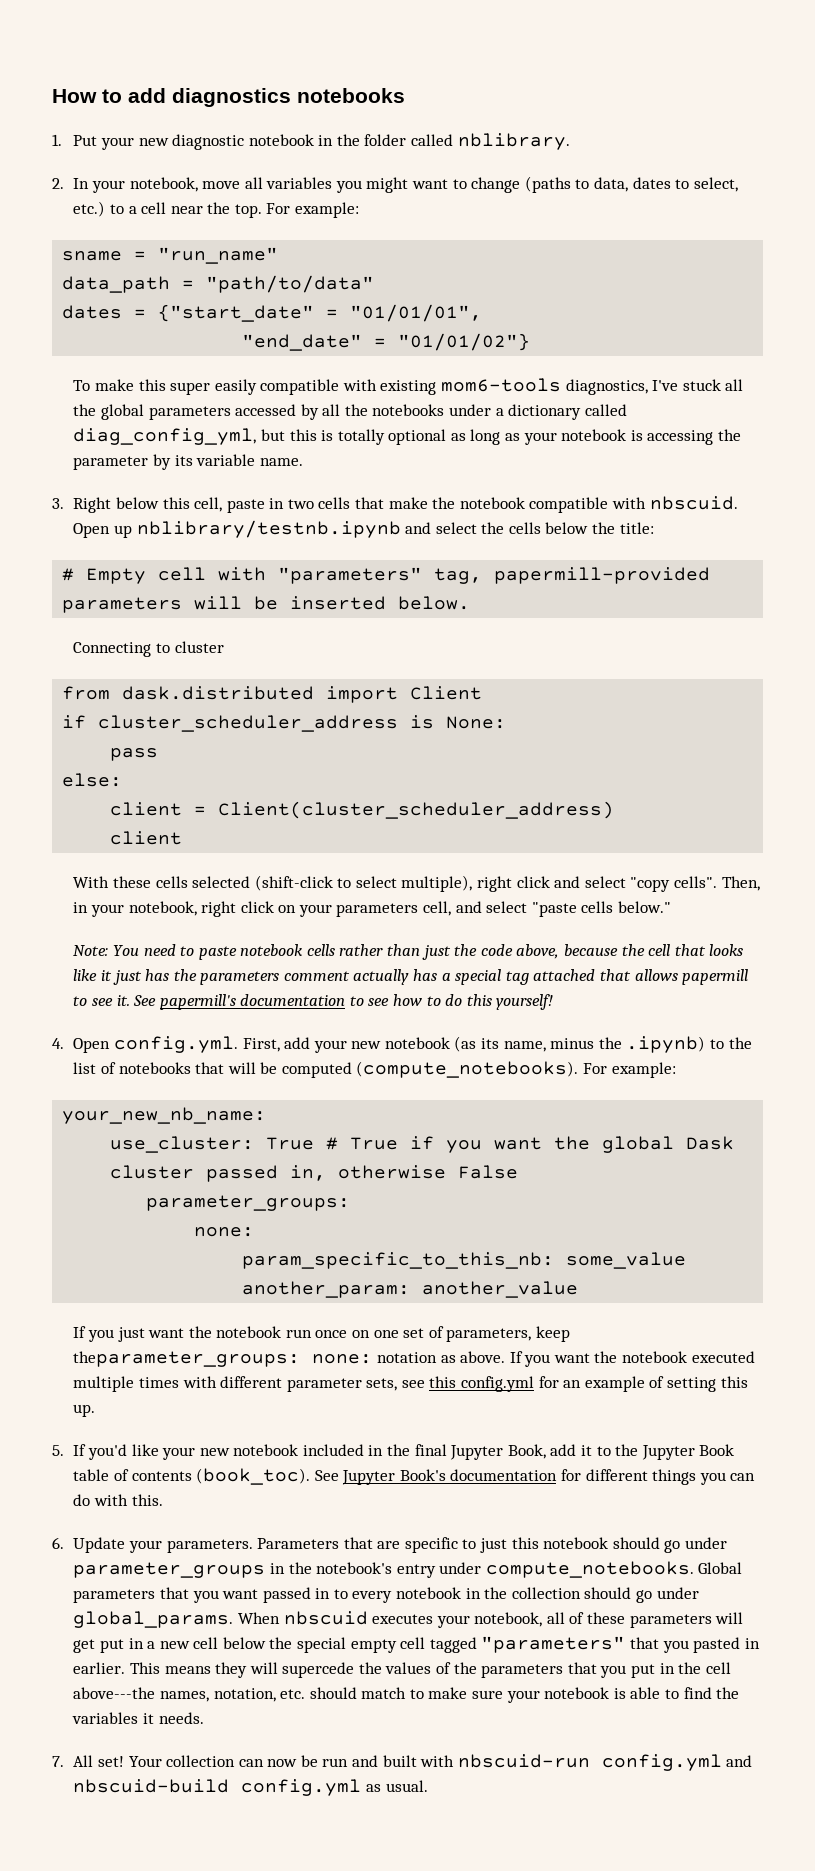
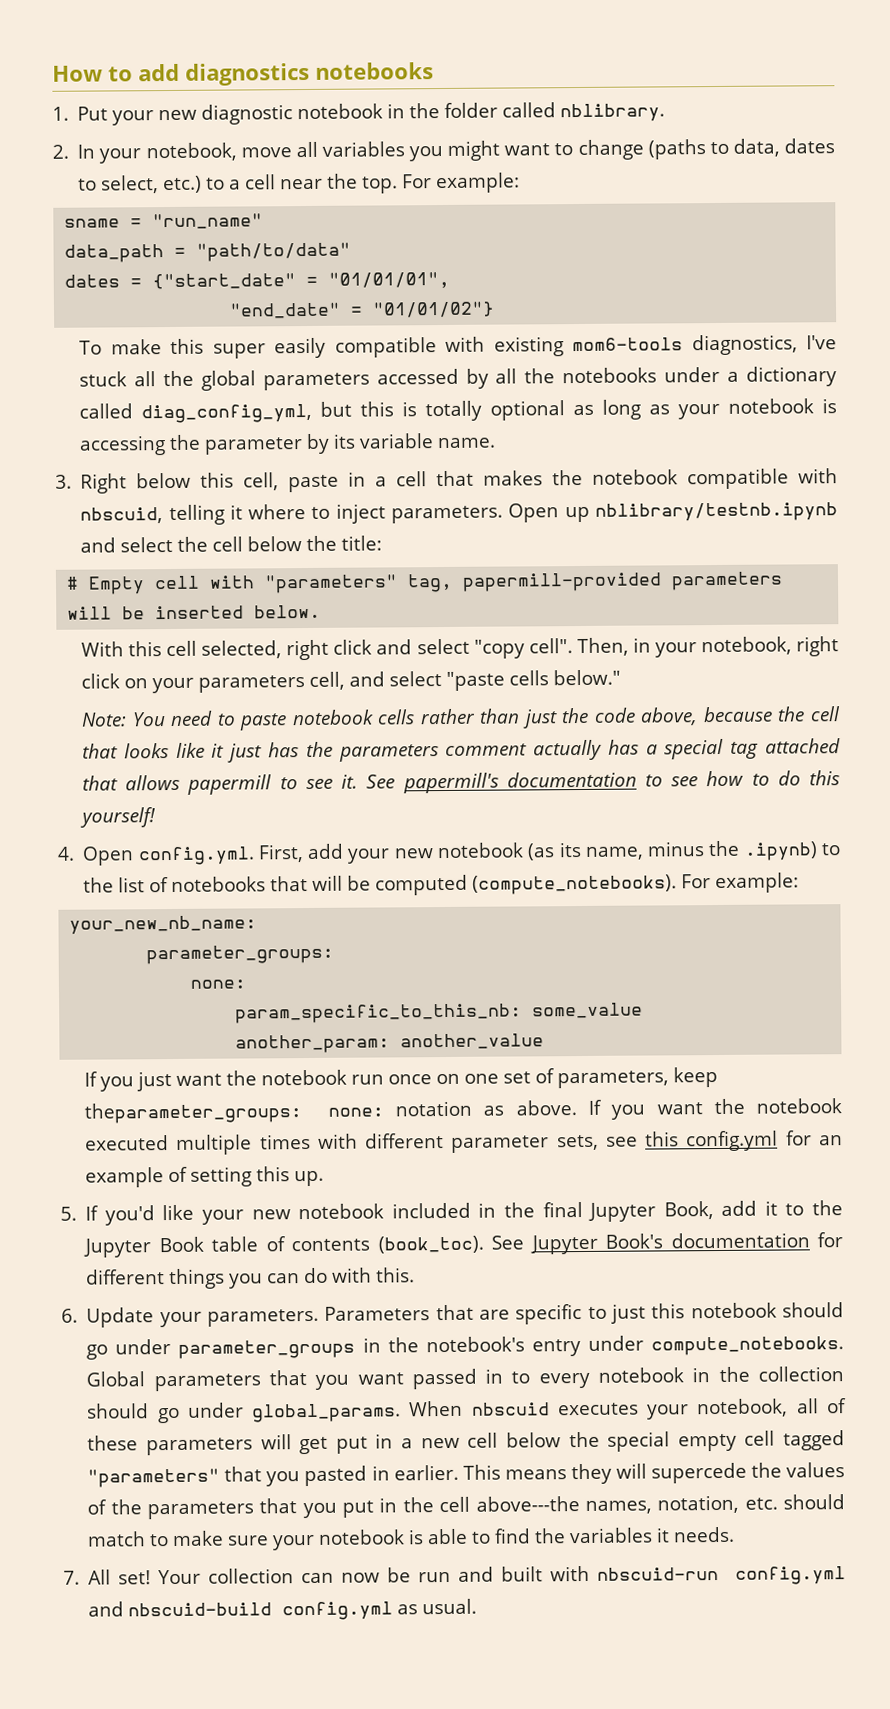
[287,496,738,513] two cells that make the notebook compatible with nbscuid. -> [375,468,839,490] [80,503,504,526] a cell that makes the notebook compatible with nbscuid, telling it where to inject parameters.
[508,522,541,534] cells -> [212,536,244,552] cell
[73,641,224,657] [62,686,483,703] [62,715,507,732] [110,748,159,761] [62,773,123,787] [110,801,615,819] [110,831,183,845] [73,875,473,892] Connecting to cluster // from dask.distributed import Client // if cluster_scheduler_address is None: // pass // else: // client = Client(cluster_scheduler_address) // client // With these cells selected (shift-click to select multiple), -> [81,640,283,659] With this cell selected,
[674,876,718,888] cells". -> [528,638,573,654] cell".
[110,1136,735,1153] [110,1165,519,1182] // use_cluster: True # True if you want the global Dask cluster passed in, otherwise False -> (258, 925) none

